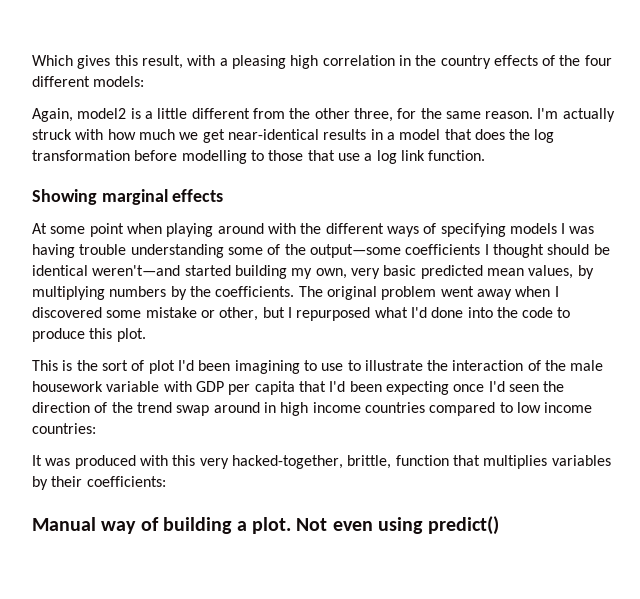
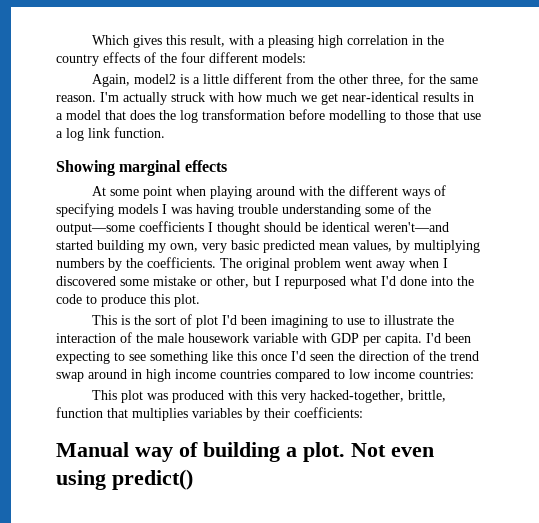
[254,381,326,395] capita that -> [385,333,422,346] capita.
(449, 388) none -> [114,351,257,364] to see something like this
[32,455,42,466] It -> [92,390,144,403] This plot

